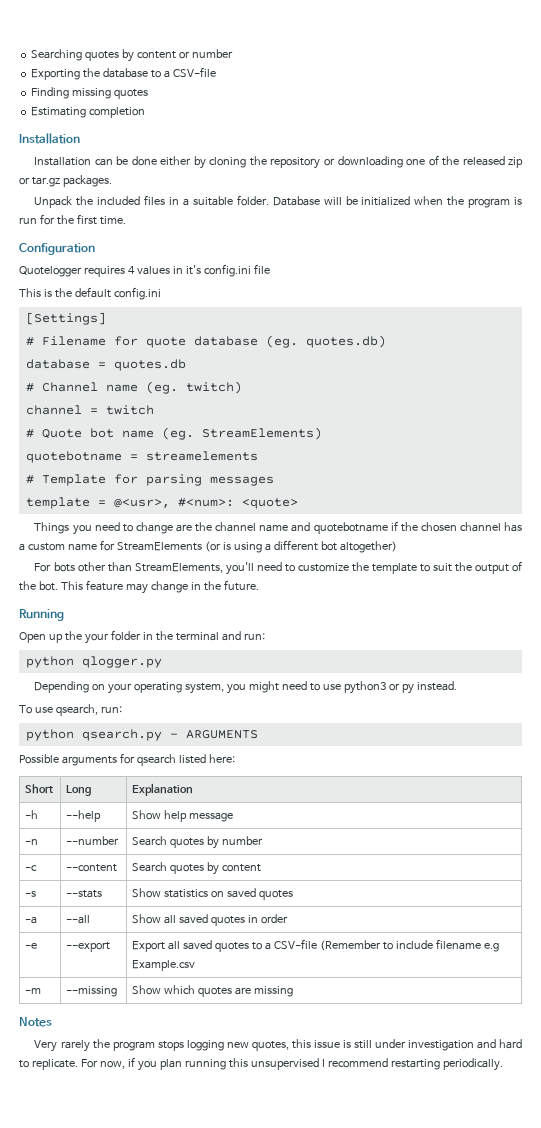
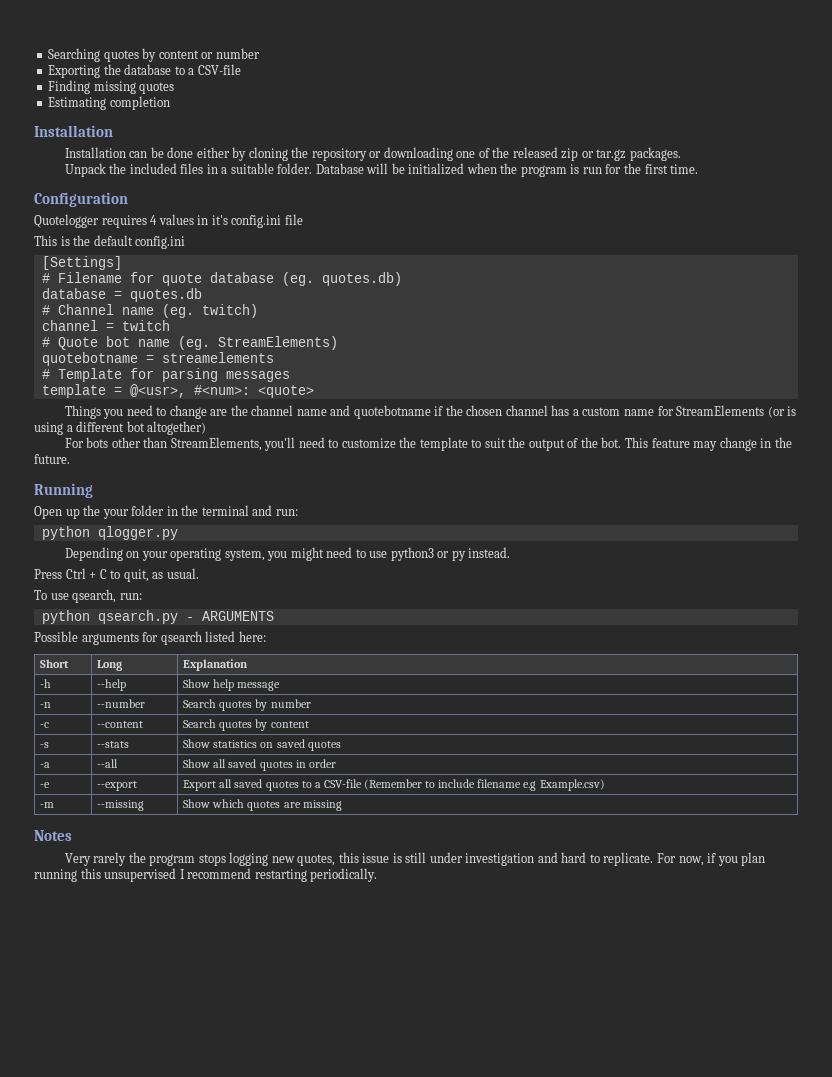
(458, 686) none -> [34,568,199,582] // Press Ctrl + C to quit, as usual.
[132,960,196,971] Example.csv -> [539,779,605,791] Example.csv)

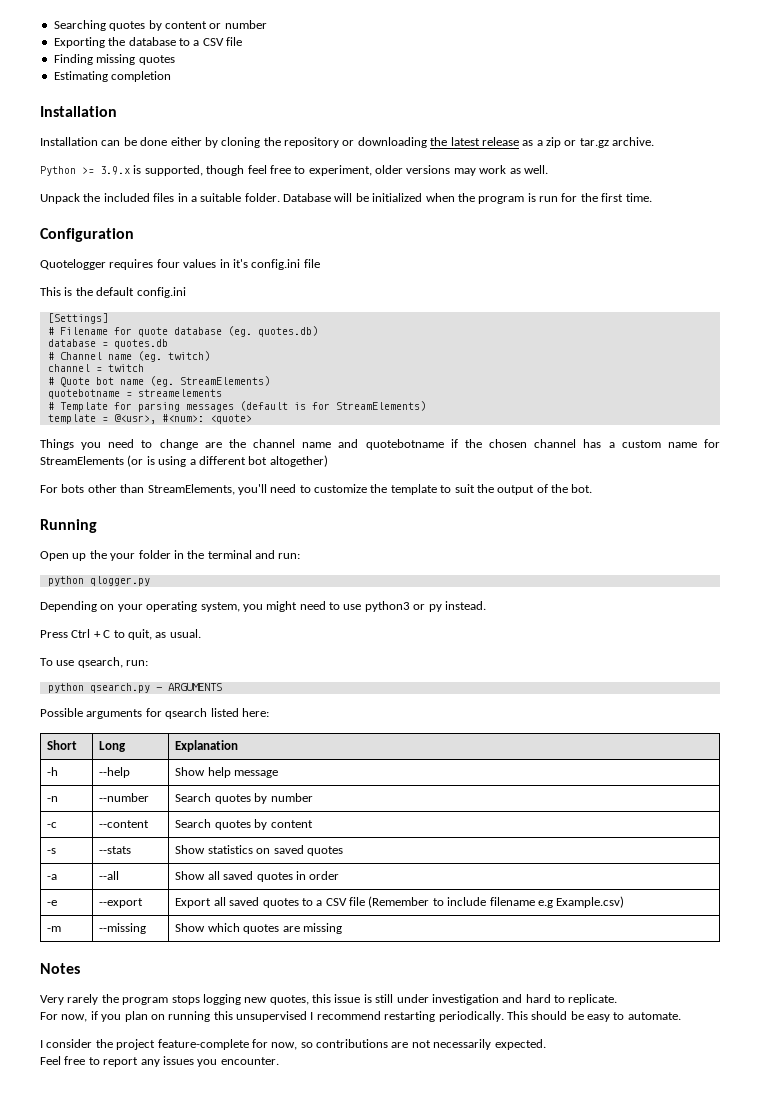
[197,64,241,75] CSV-file -> [202,37,242,46] CSV file
[456,147,681,161] one of the released zip or tar.gz packages. -> [430,137,655,148] [40,165,548,176] the latest release as a zip or tar.gz archive. // Python >= 3.9.x is supported, though feel free to experiment, older versions may work as well.
[150,215,158,225] 4 -> [156,259,180,268] four
(290, 376) none -> [239,401,426,411] (default is for StreamElements)
[624,437,792,451] [34,454,70,464] This feature may change in the future. -> (593, 488) none
[323,779,362,788] CSV-file -> [325,897,366,906] CSV file
(654, 859) none -> (618, 999) //
(766, 859) none -> [150,1014,165,1020] on
(378, 875) none -> [506,1011,681,1022] [40,1039,546,1050] [40,1056,279,1067] This should be easy to automate. // I consider the project feature-complete for now, so contributions are not necessarily expected. // Feel free to report any issues you encounter.

